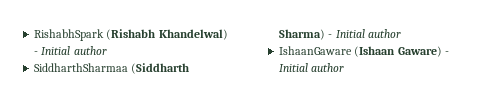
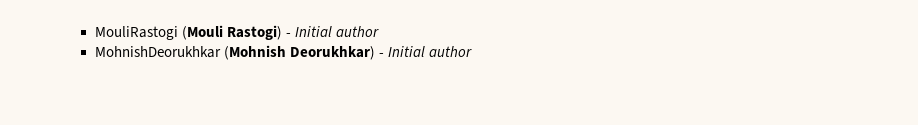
[34,29,228,41] [34,46,107,55] [34,63,190,74] [279,29,401,40] [279,46,449,57] [279,63,345,72] RishabhSpark (Rishabh Khandelwal) - Initial author // SiddharthSharmaa (Siddharth Sharma) - Initial author // IshaanGaware (Ishaan Gaware) - Initial author -> [94,25,379,40] [94,45,472,60] MouliRastogi (Mouli Rastogi) - Initial author // MohnishDeorukhkar (Mohnish Deorukhkar) - Initial author

